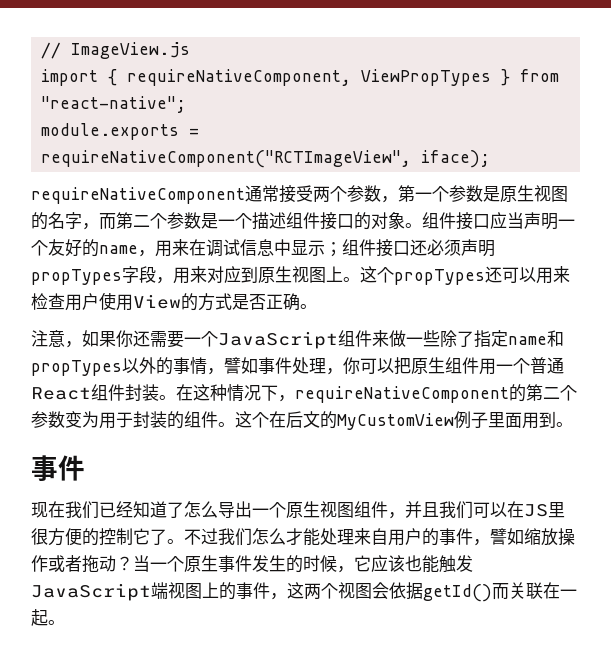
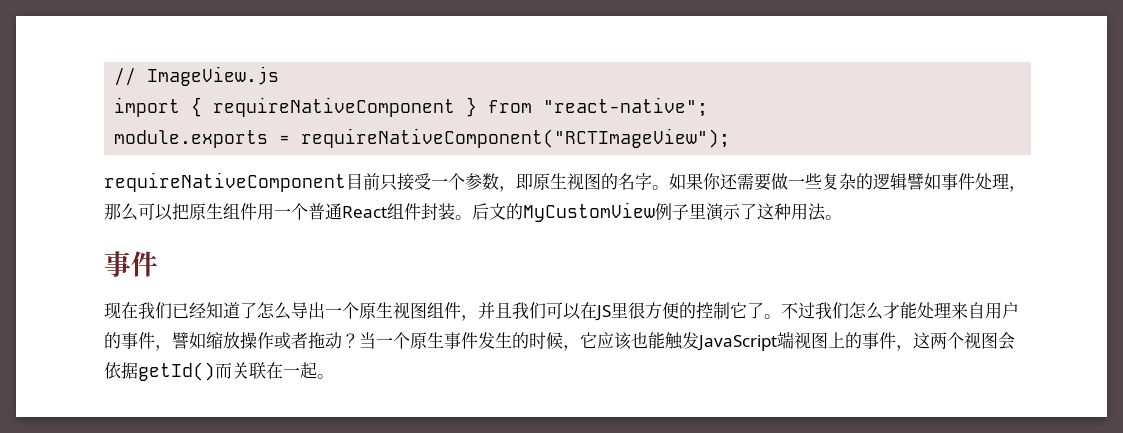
[127,69,492,86] requireNativeComponent, ViewPropTypes -> [213,97,456,117] requireNativeComponent
[41,150,491,168] [31,185,568,204] [31,212,575,230] [31,239,495,257] [31,266,570,285] [31,292,317,311] [31,330,564,349] [31,357,224,376] requireNativeComponent("RCTImageView", iface); // requireNativeComponent通常接受两个参数，第一个参数是原生视图的名字，而第二个参数是一个描述组件接口的对象。组件接口应当声明一个友好的name，用来在调试信息中显示；组件接口还必须声明propTypes字段，用来对应到原生视图上。这个propTypes还可以用来检查用户使用View的方式是否正确。 // 注意，如果你还需要一个JavaScript组件来做一些除了指定name和propTypes以外的事情， -> [301,128,731,148] [104,172,907,192] requireNativeComponent("RCTImageView"); // requireNativeComponent目前只接受一个参数，即原生视图的名字。如果你还需要做一些复杂的逻辑
[343,357,360,374] 你 -> [104,203,138,221] 那么
[176,384,577,403] [31,411,286,429] 在这种情况下，requireNativeComponent的第二个参数变为用于封装的组件。这个在 -> (472, 217) none
[505,411,556,429] 面用到 -> [706,203,826,221] 演示了这种用法

